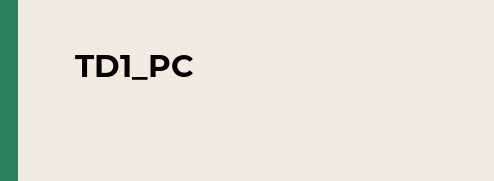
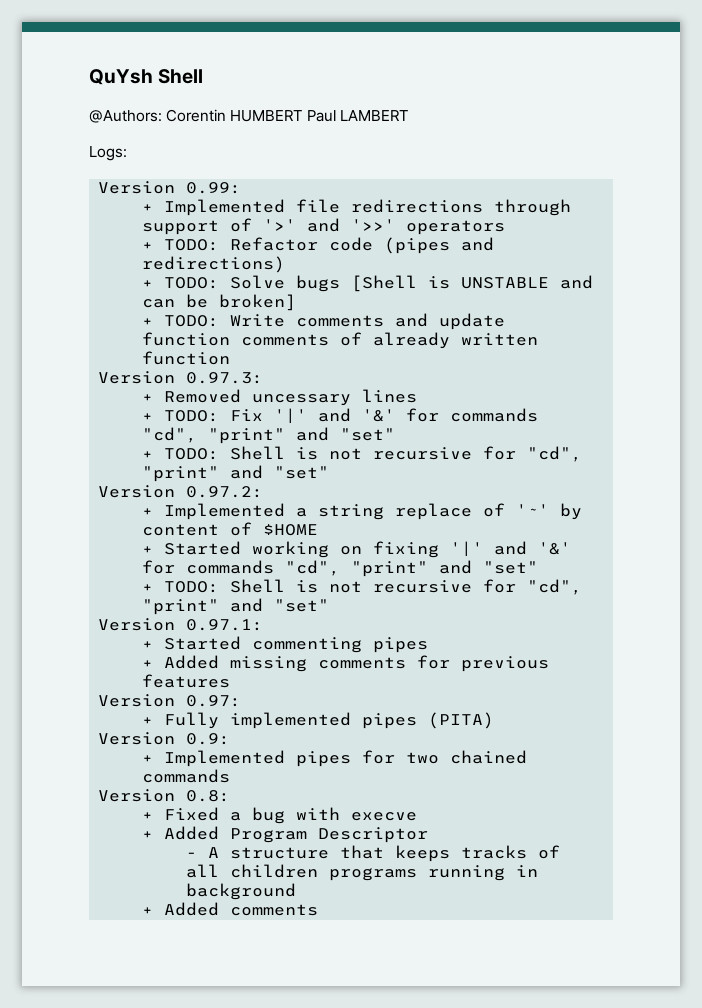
[75,55,194,80] TD1_PC -> [89,69,204,85] [89,109,408,123] [89,146,127,161] [98,181,242,194] [142,199,572,216] [142,218,506,235] [142,237,495,254] [142,256,286,273] [142,275,594,292] [142,294,297,311] [142,313,506,330] [142,332,539,349] [142,351,231,365] [98,371,264,384] [142,389,418,406] [142,408,539,424] [142,427,396,444] [142,446,583,462] [142,465,330,482] [98,485,264,498] [142,503,583,520] [142,522,319,536] [142,541,572,558] [142,560,539,577] [142,579,583,595] [142,598,330,615] [98,618,264,631] [142,636,429,653] [142,655,550,672] [142,674,231,688] [98,694,242,707] [142,712,495,729] [98,732,231,745] [142,750,528,767] [142,769,231,783] [98,789,231,802] [142,807,418,824] [142,826,429,843] [186,845,561,862] [186,864,539,881] [186,883,297,900] [142,902,319,916] QuYsh Shell // @Authors: Corentin HUMBERT Paul LAMBERT // Logs: // Version 0.99: // + Implemented file redirections through support of '>' and '>>' operators // + TODO: Refactor code (pipes and redirections) // + TODO: Solve bugs [Shell is UNSTABLE and can be broken] // + TODO: Write comments and update function comments of already written function // Version 0.97.3: // + Removed uncessary lines // + TODO: Fix '|' and '&' for commands "cd", "print" and "set" // + TODO: Shell is not recursive for "cd", "print" and "set" // Version 0.97.2: // + Implemented a string replace of '~' by content of $HOME // + Started working on fixing '|' and '&' for commands "cd", "print" and "set" // + TODO: Shell is not recursive for "cd", "print" and "set" // Version 0.97.1: // + Started commenting pipes // + Added missing comments for previous features // Version 0.97: // + Fully implemented pipes (PITA) // Version 0.9: // + Implemented pipes for two chained commands // Version 0.8: // + Fixed a bug with execve // + Added Program Descriptor // - A structure that keeps tracks of all children programs running in background // + Added comments

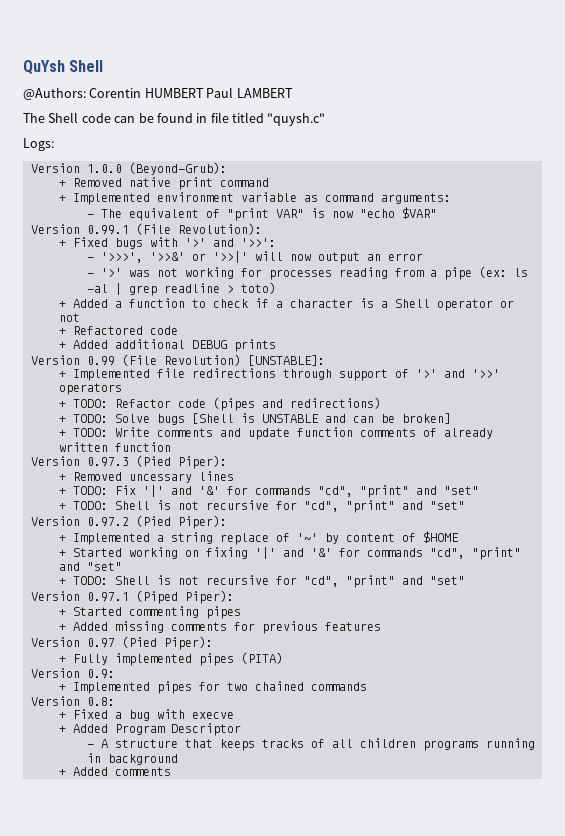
[89,146,127,161] [98,181,242,194] Logs: // Version 0.99: -> [23,112,326,126] [23,138,54,151] [30,162,227,175] [58,177,269,190] [58,192,451,205] [86,207,437,221] [30,223,262,235] [58,237,276,249] [86,251,423,264] [86,266,528,280] [86,282,276,296] [58,298,514,311] [58,313,80,322] [58,326,178,335] [58,339,276,352] [30,354,325,366] The Shell code can be found in file titled "quysh.c" // Logs: // Version 1.0.0 (Beyond-Grub): // + Removed native print command // + Implemented environment variable as command arguments: // - The equivalent of "print VAR" is now "echo $VAR" // Version 0.99.1 (File Revolution): // + Fixed bugs with '>' and '>>': // - '>>>', '>>&' or '>>|' will now output an error // - '>' was not working for processes reading from a pipe (ex: ls -al | grep readline > toto) // + Added a function to check if a character is a Shell operator or not // + Refactored code // + Added additional DEBUG prints // Version 0.99 (File Revolution) [UNSTABLE]:
[186,372,264,384] 0.97.3: -> [86,455,227,469] 0.97.3 (Pied Piper):
[186,486,264,498] 0.97.2: -> [86,515,227,529] 0.97.2 (Pied Piper):
[186,619,264,631] 0.97.1: -> [86,590,234,604] 0.97.1 (Piped Piper):
[186,695,242,707] 0.97: -> [86,636,213,650] 0.97 (Pied Piper):

